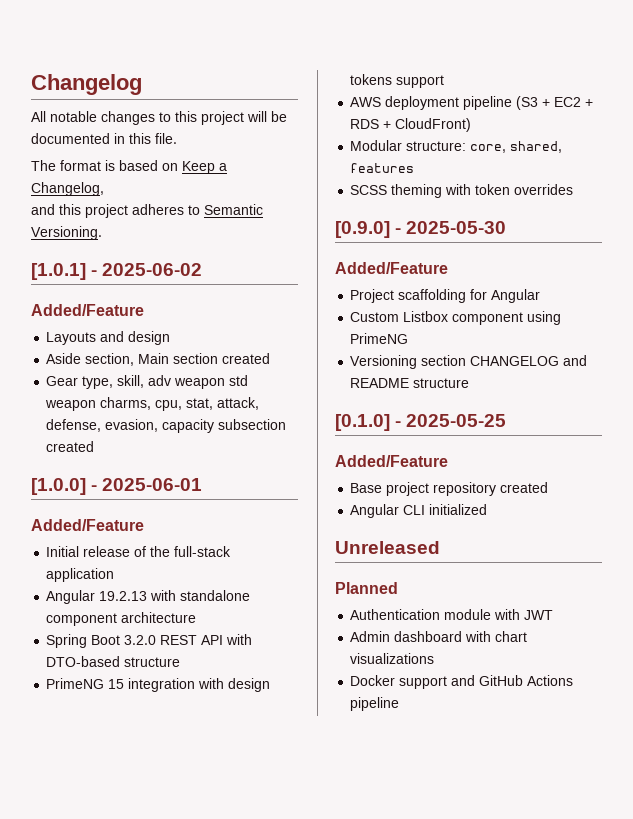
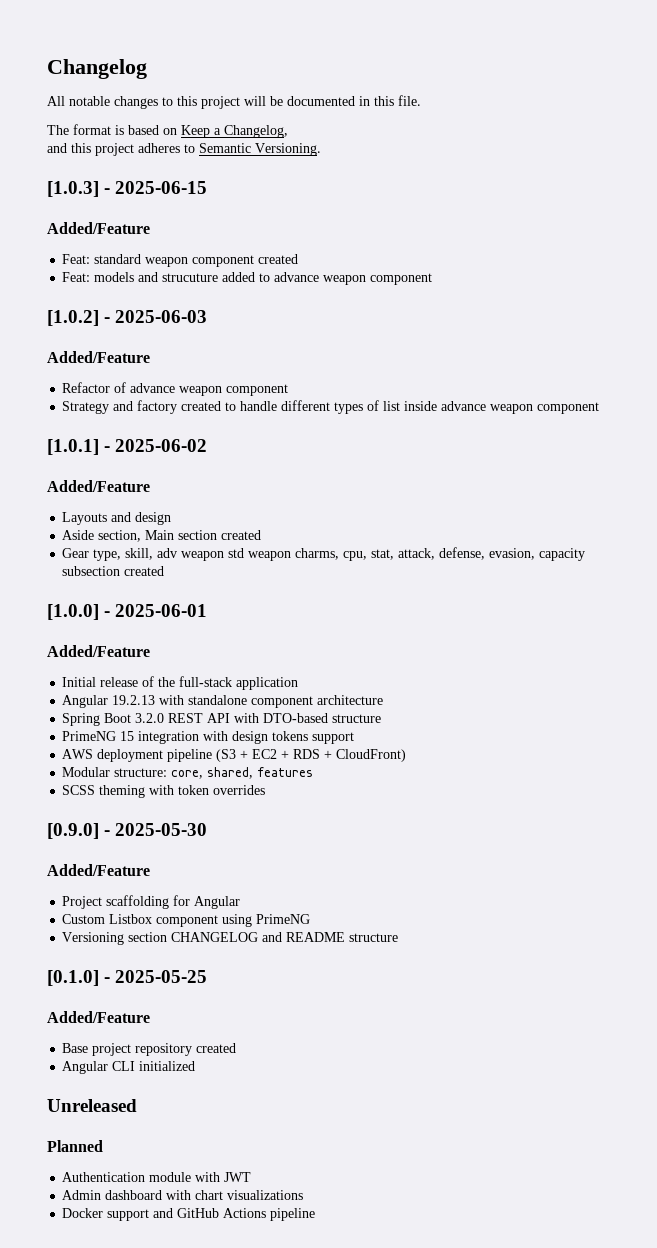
(102, 233) none -> [47,181,208,197] [47,222,150,234] [62,254,299,267] [62,272,433,285] [47,310,208,326] [47,351,150,363] [62,382,289,396] [62,400,600,414] // [1.0.3] - 2025-06-15 // Added/Feature // Feat: standard weapon component created // Feat: models and strucuture added to advance weapon component // [1.0.2] - 2025-06-03 // Added/Feature // Refactor of advance weapon component // Strategy and factory created to handle different types of list inside advance weapon component

